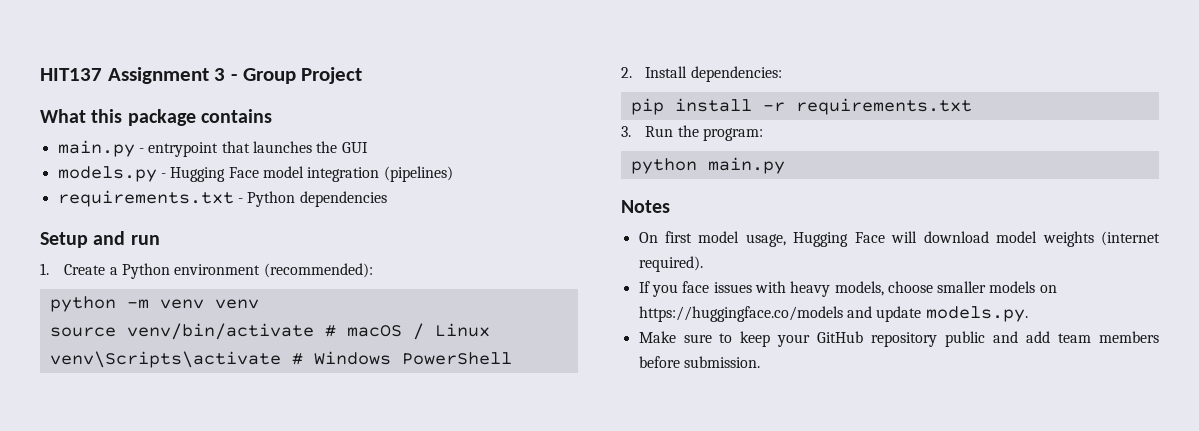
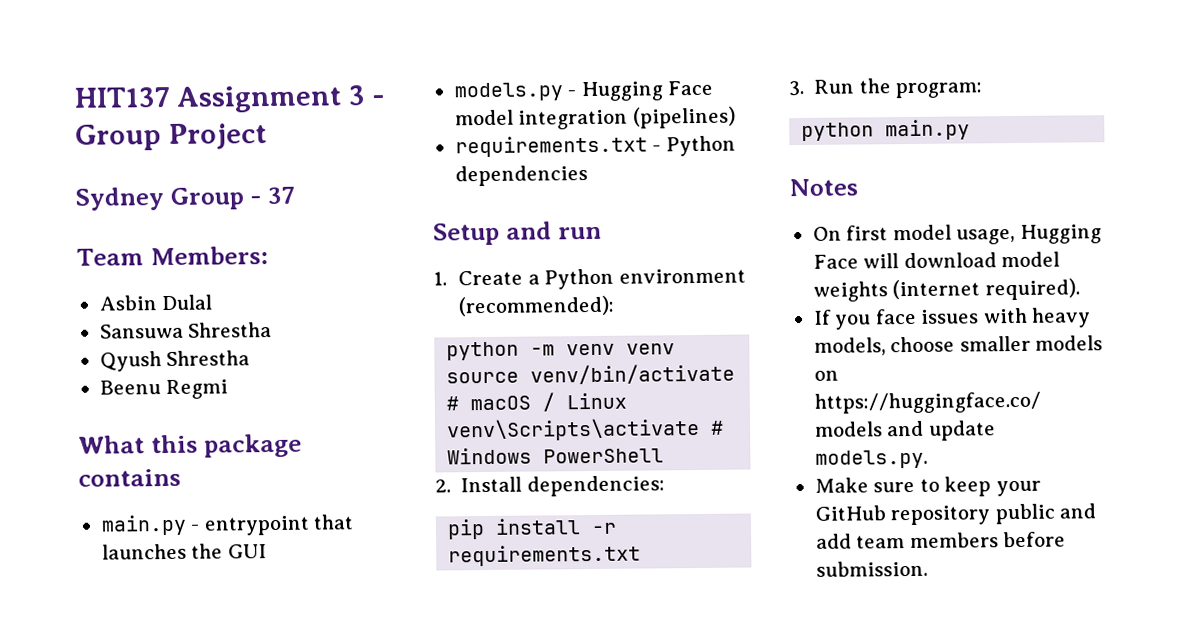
(363, 75) none -> [75,186,295,211] [76,246,269,266] [98,294,213,311] [99,322,273,339] [99,350,251,372] [99,379,229,400] // Sydney Group - 37 // Team Members: // Asbin Dulal // Sansuwa Shrestha // Qyush Shrestha // Beenu Regmi

